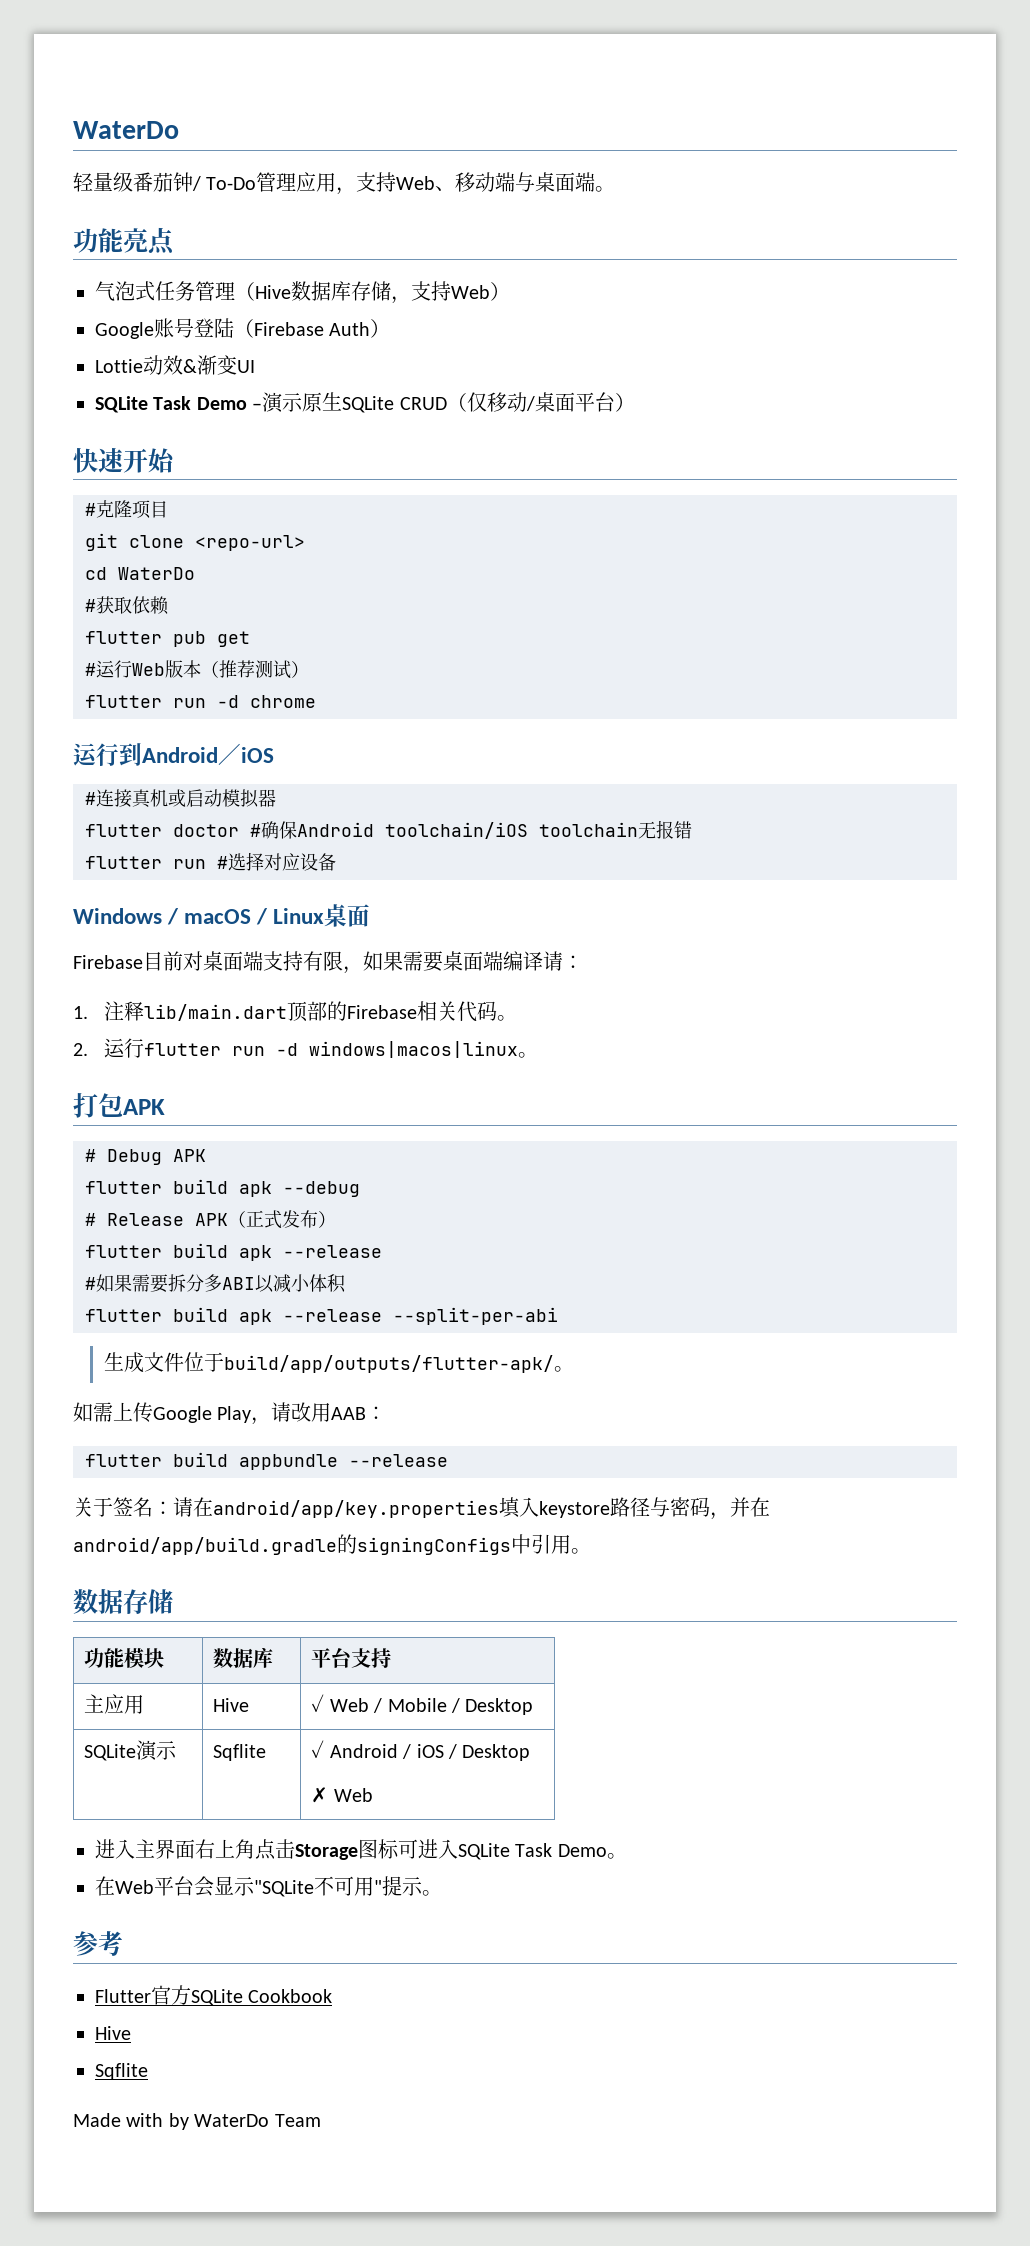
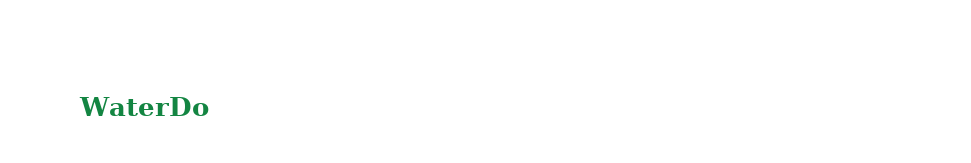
[73,121,179,139] [73,172,616,195] [73,227,175,255] [95,281,510,304] [95,318,391,339] [95,355,255,375] [95,392,635,413] [73,447,175,473] [85,500,168,519] [85,533,305,551] [85,567,195,580] [85,596,169,615] [85,631,250,647] [85,660,309,679] [85,695,316,708] [73,743,274,767] [85,789,276,808] [85,820,692,839] [85,852,336,871] [73,904,371,927] [73,951,583,974] [73,1001,517,1022] [73,1038,538,1058] [73,1093,165,1118] [85,1149,206,1165] [85,1179,360,1197] [85,1210,336,1229] [85,1243,382,1261] [85,1274,346,1293] [85,1307,558,1325] [103,1352,574,1373] [73,1402,387,1425] [85,1452,448,1470] [73,1497,770,1520] [73,1534,591,1555] [73,1589,173,1614] [84,1648,165,1668] [213,1647,274,1668] [311,1648,392,1668] [84,1694,145,1714] [213,1698,250,1712] [311,1694,534,1715] [84,1740,178,1761] [213,1744,267,1761] [311,1740,531,1761] [311,1787,373,1803] [95,1839,627,1860] [95,1876,442,1897] [73,1931,123,1956] [95,1985,333,2006] [95,2026,131,2040] [95,2063,148,2080] [73,2113,321,2130] WaterDo // 轻量级番茄钟/ To-Do管理应用，支持Web、移动端与桌面端。 // 功能亮点 // 气泡式任务管理（Hive数据库存储，支持Web） // Google账号登陆（Firebase Auth） // Lottie动效&渐变UI // SQLite Task Demo –演示原生SQLite CRUD（仅移动/桌面平台） // 快速开始 // #克隆项目 // git clone <repo-url> // cd WaterDo // #获取依赖 // flutter pub get // #运行Web版本（推荐测试） // flutter run -d chrome // 运行到Android／iOS // #连接真机或启动模拟器 // flutter doctor #确保Android toolchain/iOS toolchain无报错 // flutter run #选择对应设备 // Windows / macOS / Linux桌面 // Firebase目前对桌面端支持有限，如果需要桌面端编译请： // 1.注释lib/main.dart顶部的Firebase相关代码。 // 2.运行flutter run -d windows|macos|linux。 // 打包APK // # Debug APK // flutter build apk --debug // # Release APK（正式发布） // flutter build apk --release // #如果需要拆分多ABI以减小体积 // flutter build apk --release --split-per-abi // 生成文件位于build/app/outputs/flutter-apk/。 // 如需上传Google Play，请改用AAB： // flutter build appbundle --release // 关于签名：请在android/app/key.properties填入keystore路径与密码，并在android/app/build.gradle的signingConfigs中引用。 // 数据存储 // 功能模块 | 数据库 | 平台支持 // 主应用 | Hive | ✓ Web / Mobile / Desktop // SQLite演示 | Sqflite | ✓ Android / iOS / Desktop // ✗ Web // 进入主界面右上角点击Storage图标可进入SQLite Task Demo。 // 在Web平台会显示"SQLite不可用"提示。 // 参考 // Flutter官方SQLite Cookbook // Hive // Sqflite // Made with by WaterDo Team -> [79,97,209,116] WaterDo

